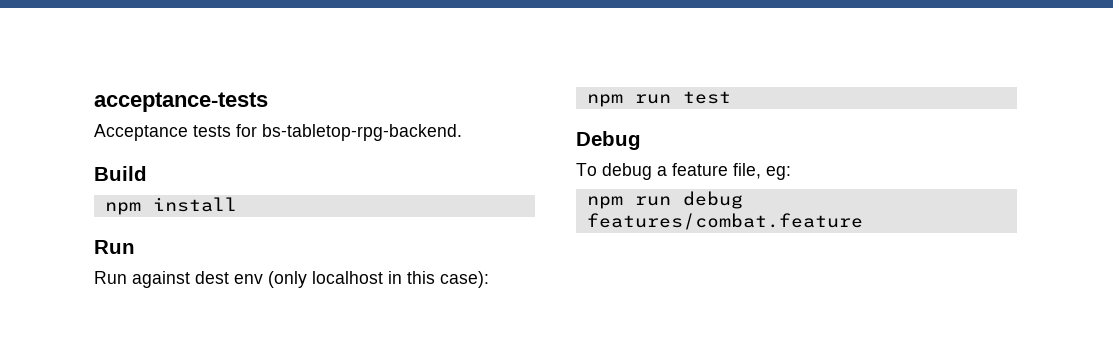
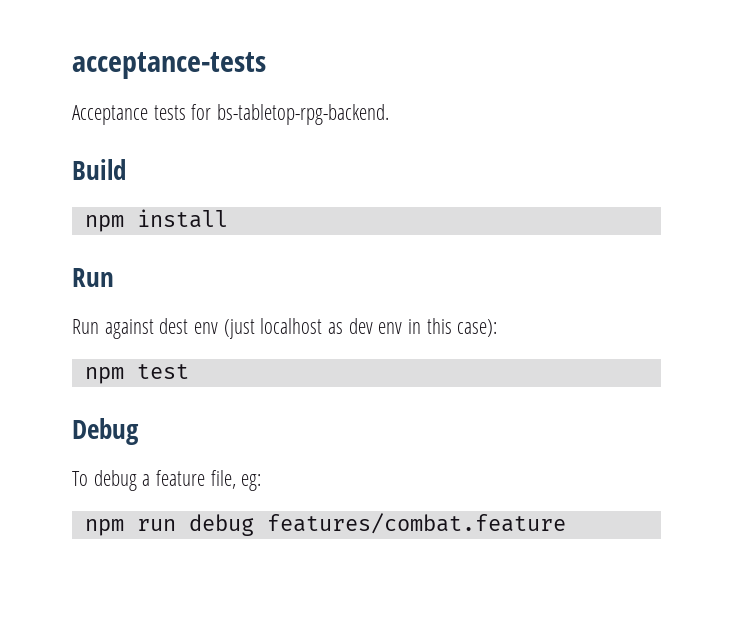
[268,271,383,288] (only localhost -> [223,318,403,339] (just localhost as dev env
[634,94,671,104] run -> (124, 375) none

